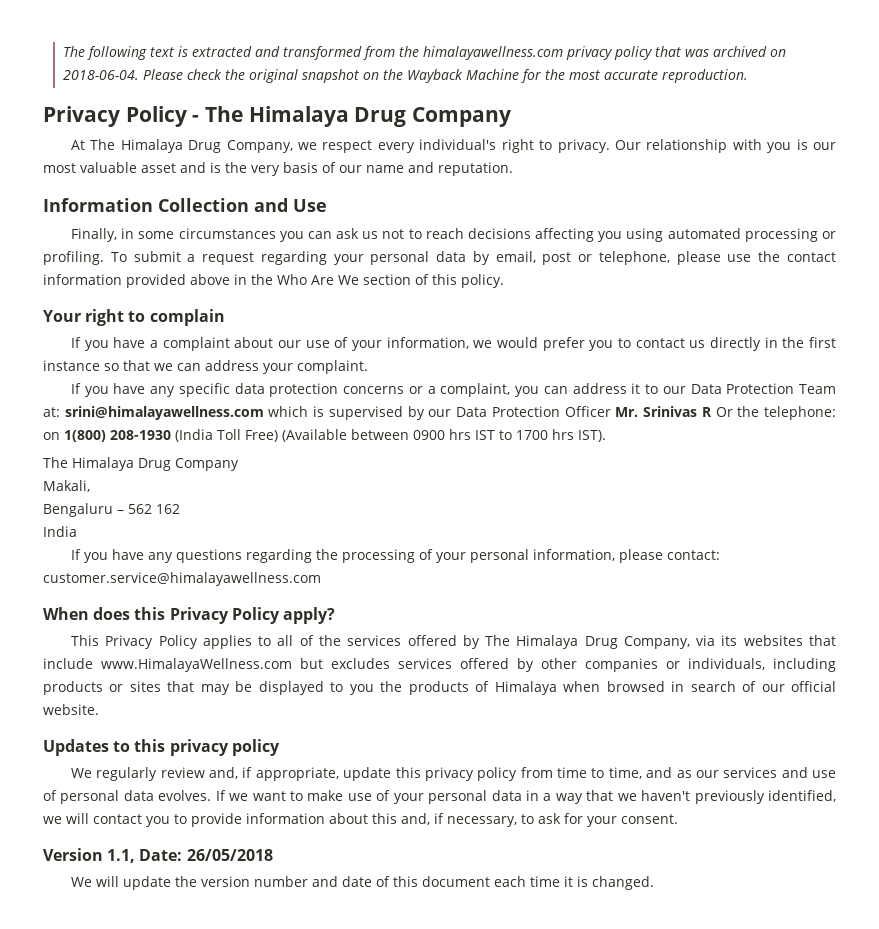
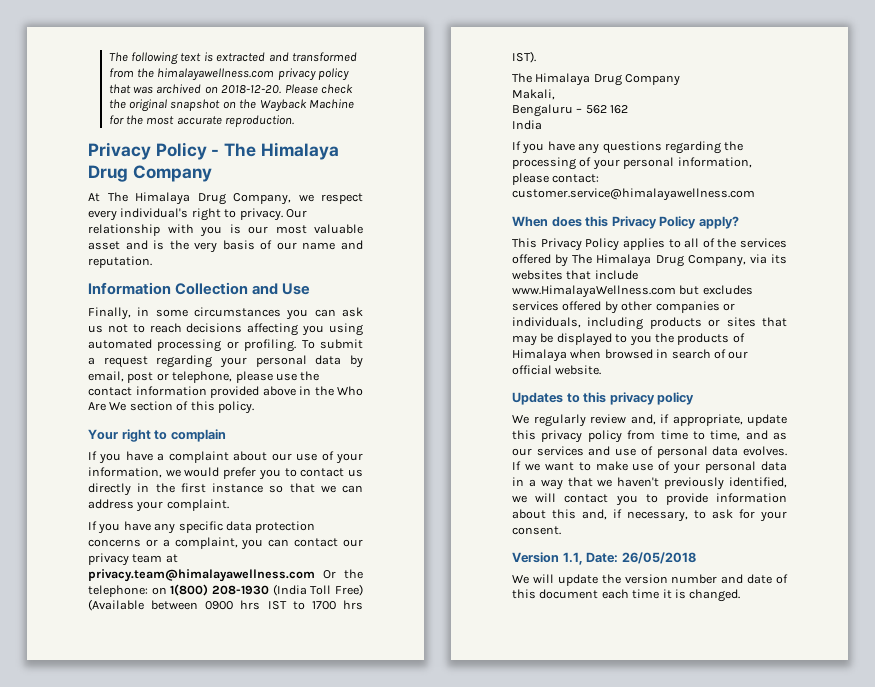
[62,70,139,80] 2018-06-04. -> [221,85,282,94] 2018-12-20.
[572,383,837,394] [43,406,712,420] address it to our Data Protection Team at: srini@himalayawellness.com which is supervised by our Data Protection Officer Mr. Srinivas R -> [294,538,363,547] [88,553,178,566] [88,569,315,582] contact our privacy team at privacy.team@himalayawellness.com

